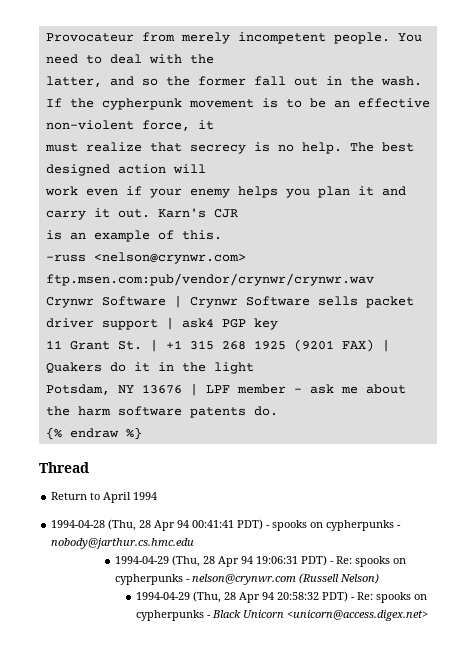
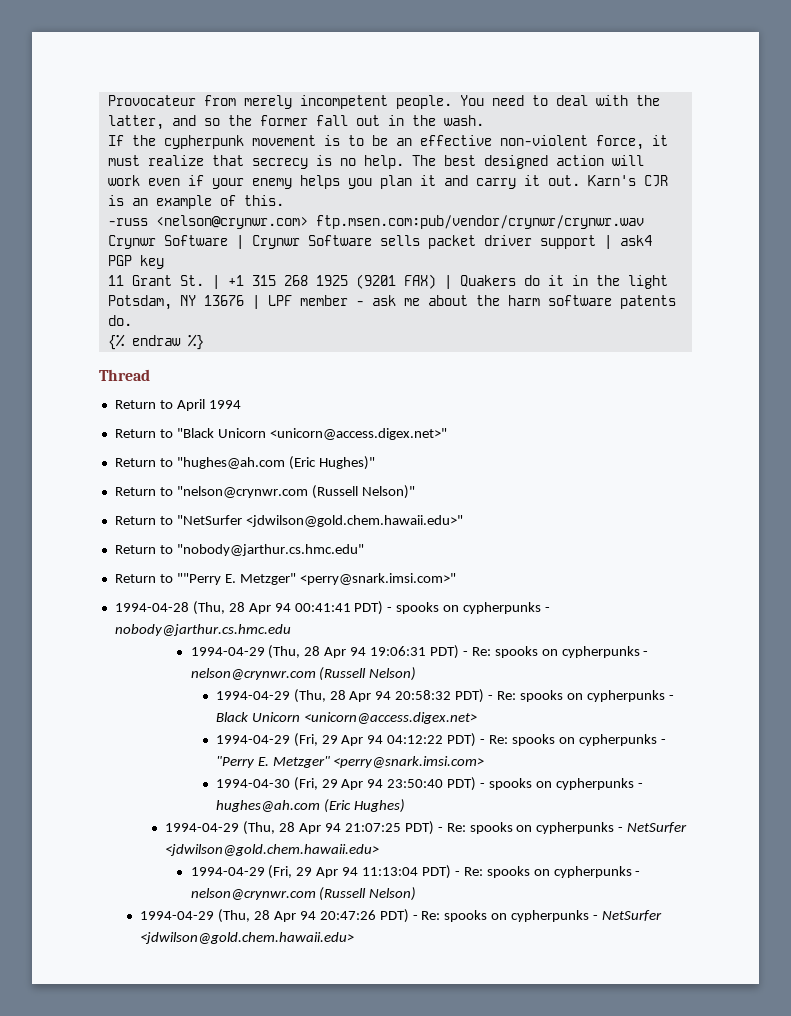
(158, 496) none -> [114,428,447,440] [114,456,375,470] [114,485,415,499] [114,515,463,527] [114,544,364,556] [114,573,456,585] // Return to "Black Unicorn <unicorn@access.digex.net>" // Return to "hughes@ah.com (Eric Hughes)" // Return to "nelson@crynwr.com (Russell Nelson)" // Return to "NetSurfer <jdwilson@gold.chem.hawaii.edu>" // Return to "nobody@jarthur.cs.hmc.edu" // Return to ""Perry E. Metzger" <perry@snark.imsi.com>"
(428, 615) none -> [215,733,666,747] [215,756,485,768] [215,777,643,791] [215,799,405,813] [165,821,688,835] [165,844,380,856] [190,865,641,879] [190,887,417,901] [140,909,663,923] [140,932,355,944] // 1994-04-29 (Fri, 29 Apr 94 04:12:22 PDT) - Re: spooks on cypherpunks - "Perry E. Metzger" <perry@snark.imsi.com> // 1994-04-30 (Fri, 29 Apr 94 23:50:40 PDT) - spooks on cypherpunks - hughes@ah.com (Eric Hughes) // 1994-04-29 (Thu, 28 Apr 94 21:07:25 PDT) - Re: spooks on cypherpunks - NetSurfer <jdwilson@gold.chem.hawaii.edu> // 1994-04-29 (Fri, 29 Apr 94 11:13:04 PDT) - Re: spooks on cypherpunks - nelson@crynwr.com (Russell Nelson) // 1994-04-29 (Thu, 28 Apr 94 20:47:26 PDT) - Re: spooks on cypherpunks - NetSurfer <jdwilson@gold.chem.hawaii.edu>

